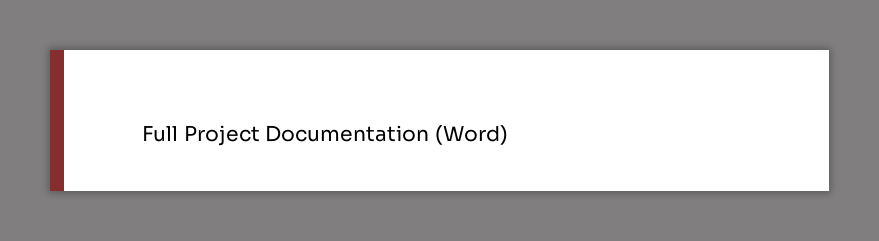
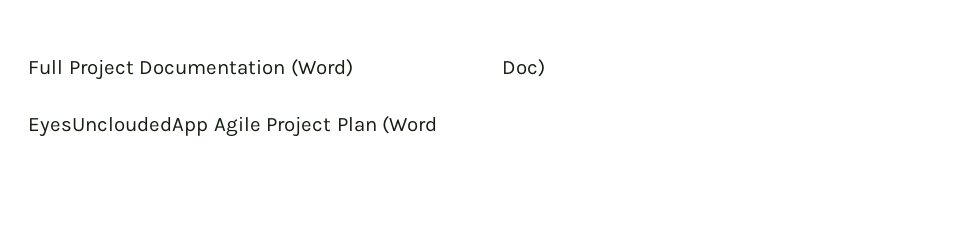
(508, 135) none -> [28,116,438,137] [502,59,545,77] // EyesUncloudedApp Agile Project Plan (Word Doc)

